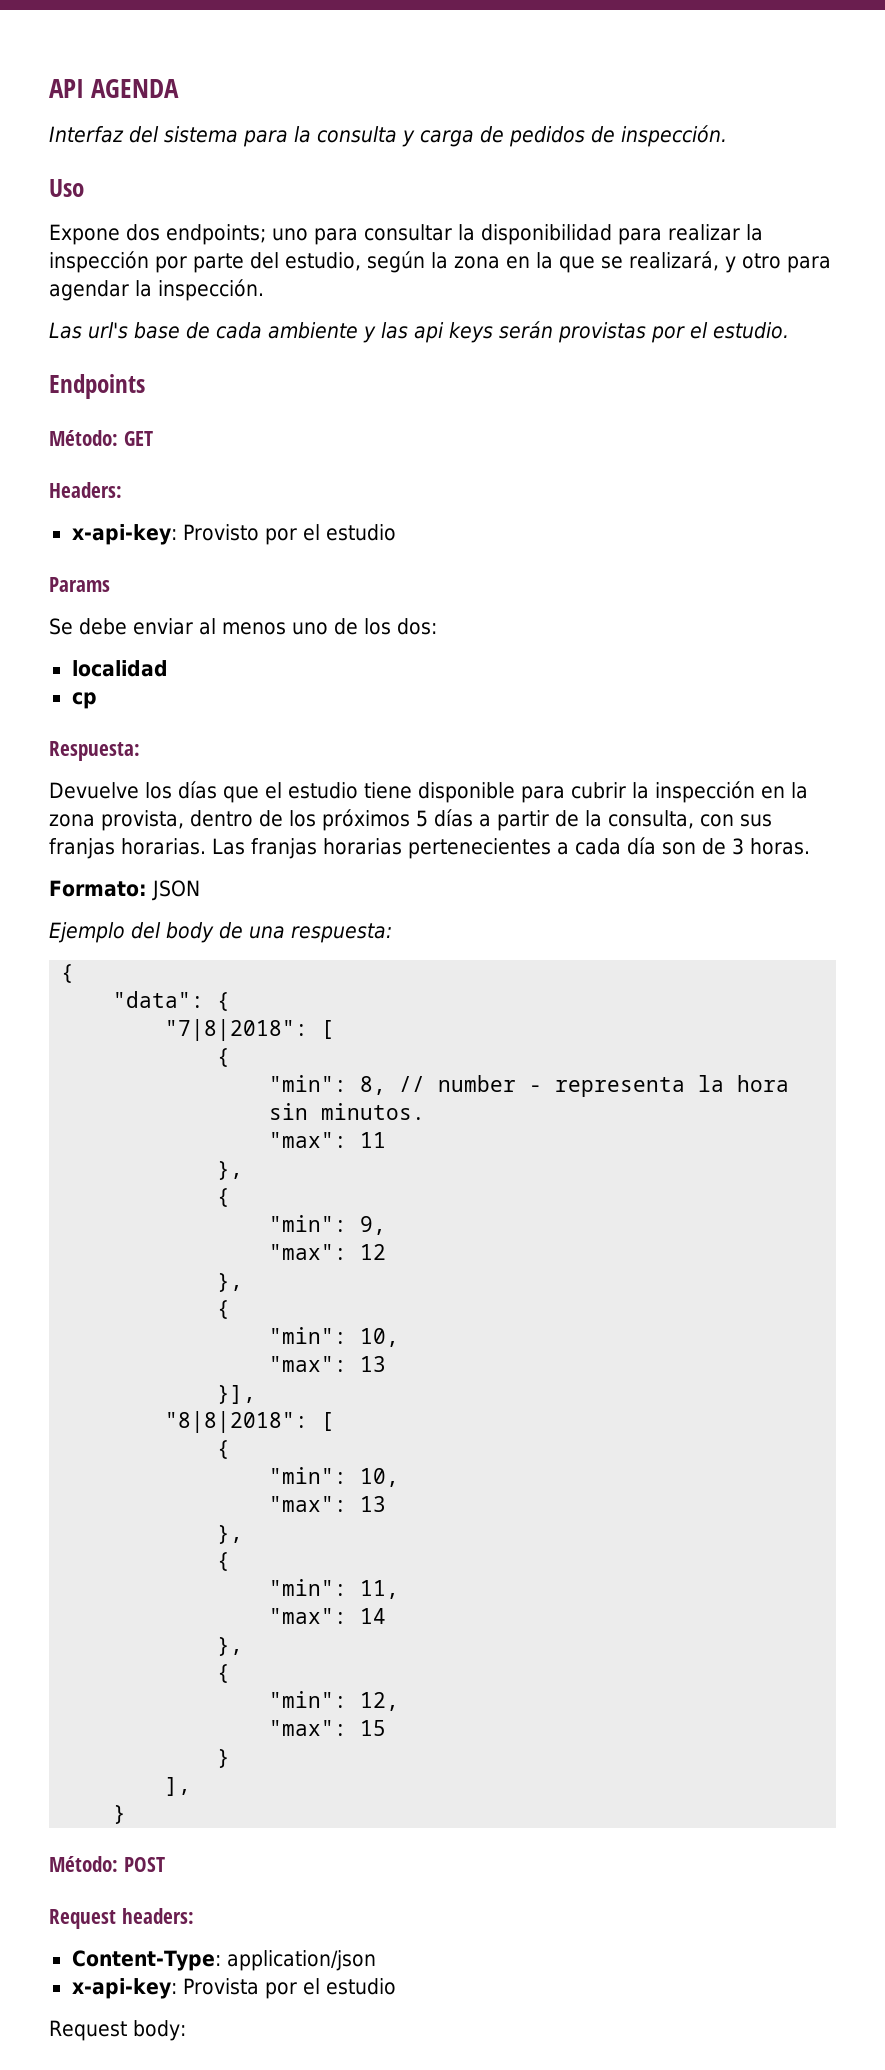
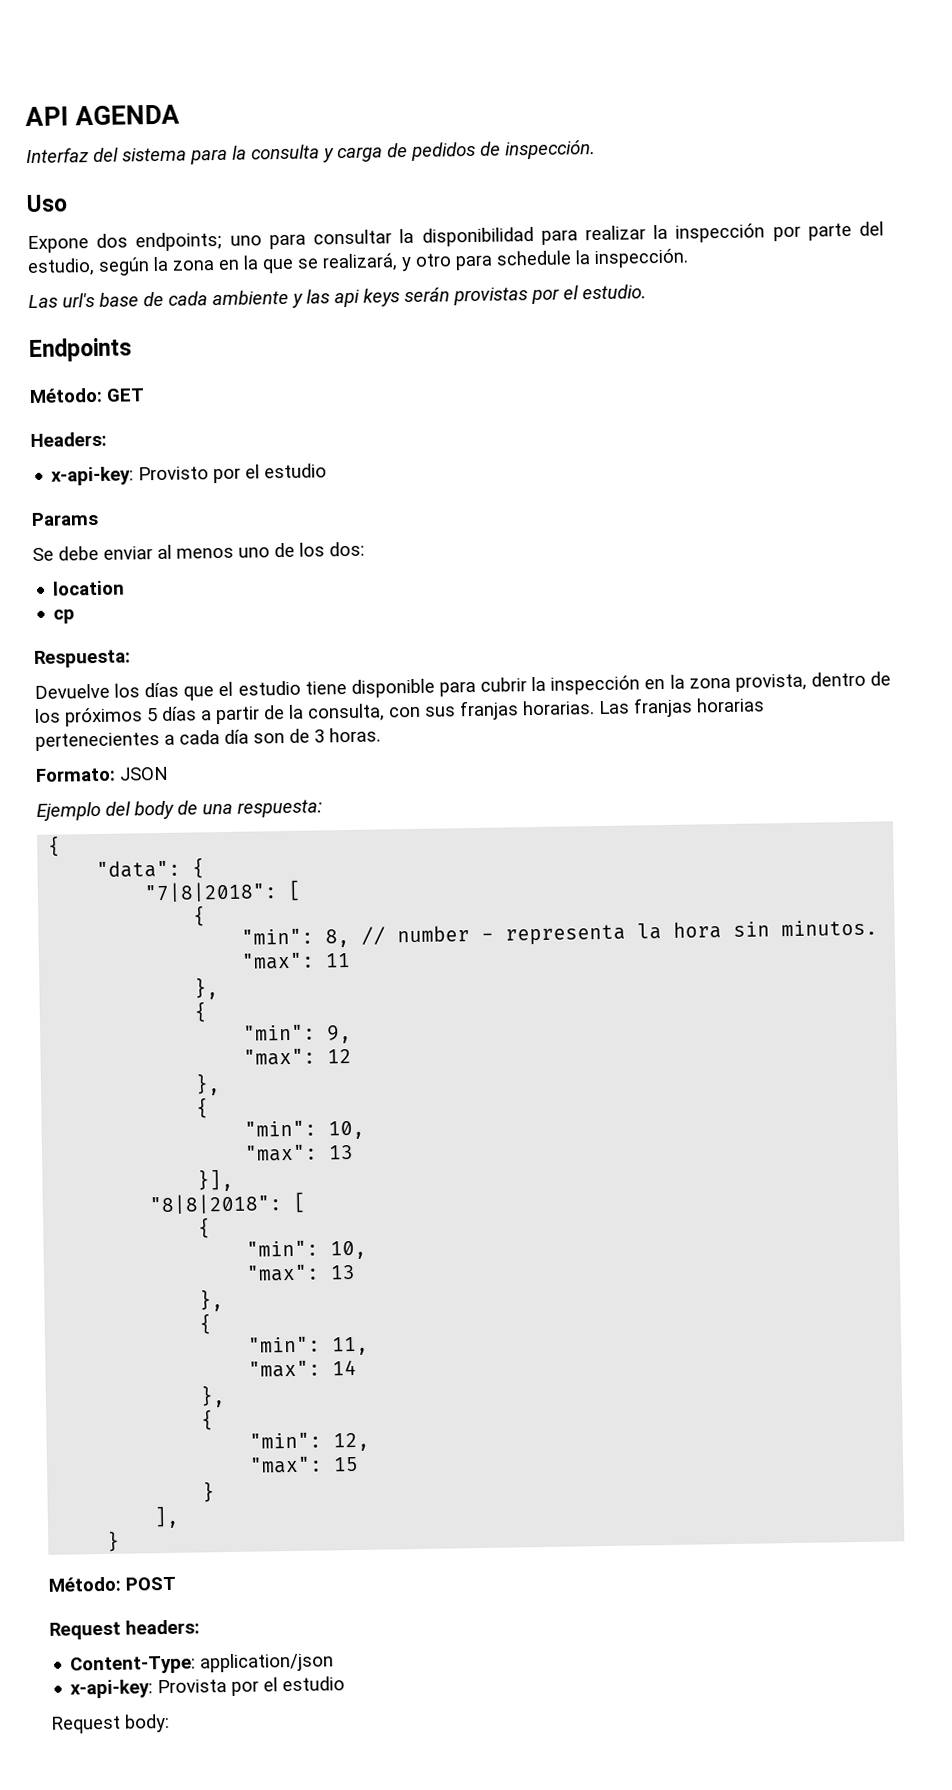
[49,280,129,301] agendar -> [496,250,571,266] schedule
[71,660,168,677] localidad -> [52,580,126,596] location

